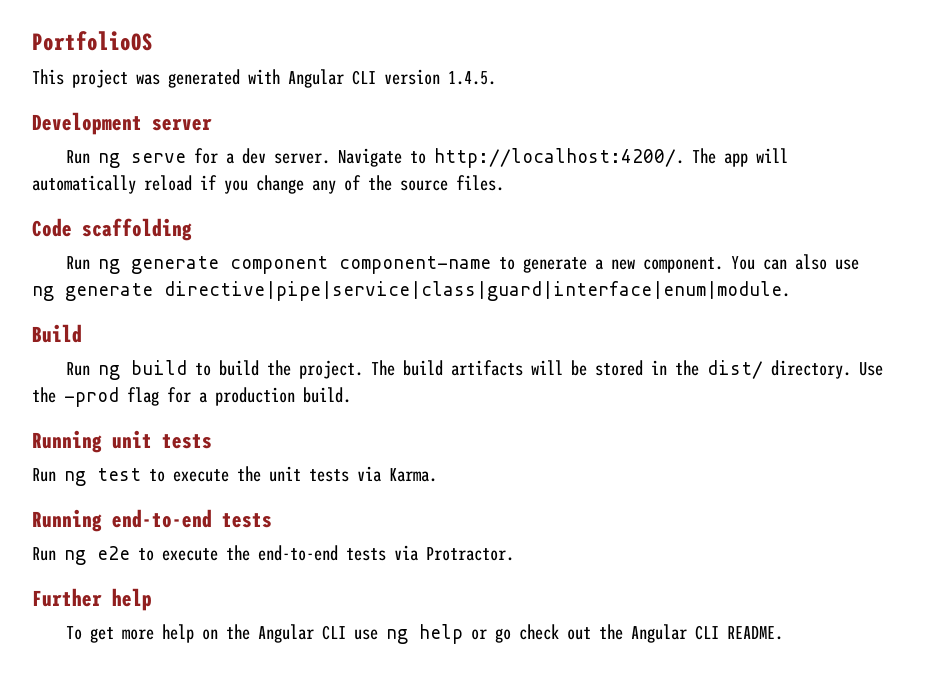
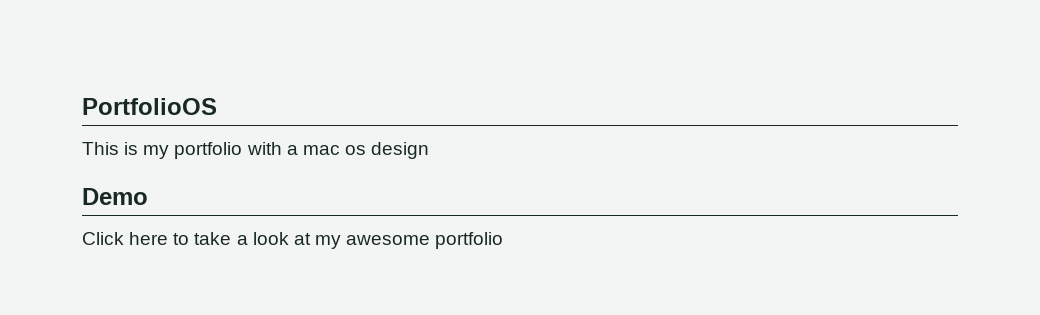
[72,69,496,88] [32,112,212,135] [65,148,788,168] [32,175,504,194] [32,218,192,241] [65,254,859,274] [32,281,790,301] [32,324,82,343] [65,360,883,380] [32,387,351,407] [32,430,212,453] [32,466,437,486] [32,509,272,532] [32,545,514,565] [32,588,152,611] [65,624,783,644] project was generated with Angular CLI version 1.4.5. // Development server // Run ng serve for a dev server. Navigate to http://localhost:4200/. The app will automatically reload if you change any of the source files. // Code scaffolding // Run ng generate component component-name to generate a new component. You can also use ng generate directive|pipe|service|class|guard|interface|enum|module. // Build // Run ng build to build the project. The build artifacts will be stored in the dist/ directory. Use the -prod flag for a production build. // Running unit tests // Run ng test to execute the unit tests via Karma. // Running end-to-end tests // Run ng e2e to execute the end-to-end tests via Protractor. // Further help // To get more help on the Angular CLI use ng help or go check out the Angular CLI README. -> [124,142,430,159] [82,188,148,205] [82,232,504,249] is my portfolio with a mac os design // Demo // Click here to take a look at my awesome portfolio

